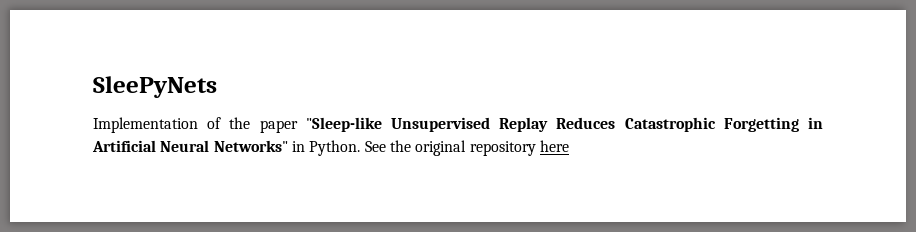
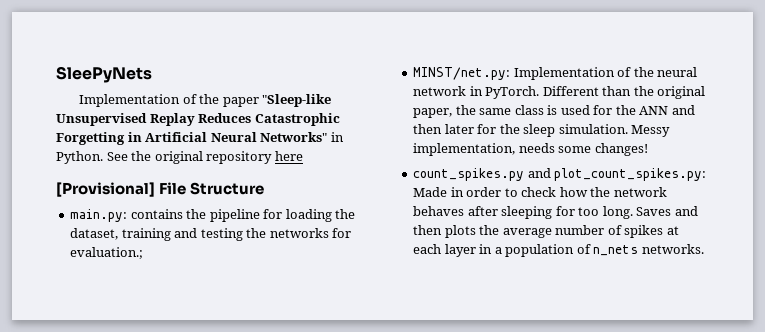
(569, 146) none -> [56,182,265,197] [70,209,356,222] [70,228,352,241] [70,247,144,259] [413,67,698,80] [413,86,706,99] [413,105,695,118] [413,124,671,137] [413,143,648,156] [413,168,707,181] [413,187,667,197] [413,206,698,219] [413,225,679,238] [413,244,704,257] // [Provisional] File Structure // main.py: contains the pipeline for loading the dataset, training and testing the networks for evaluation.; // MINST/net.py: Implementation of the neural network in PyTorch. Different than the original paper, the same class is used for the ANN and then later for the sleep simulation. Messy implementation, needs some changes! // count_spikes.py and plot_count_spikes.py: Made in order to check how the network behaves after sleeping for too long. Saves and then plots the average number of spikes at each layer in a population of n_nets networks.

